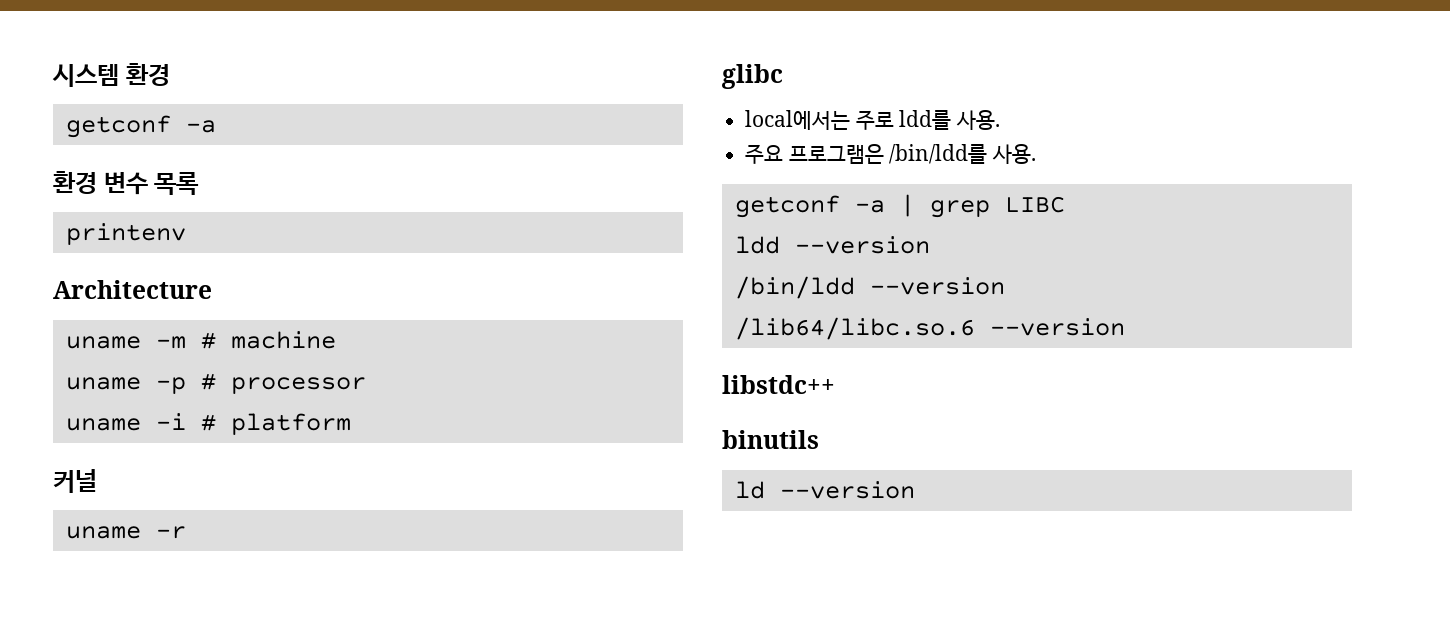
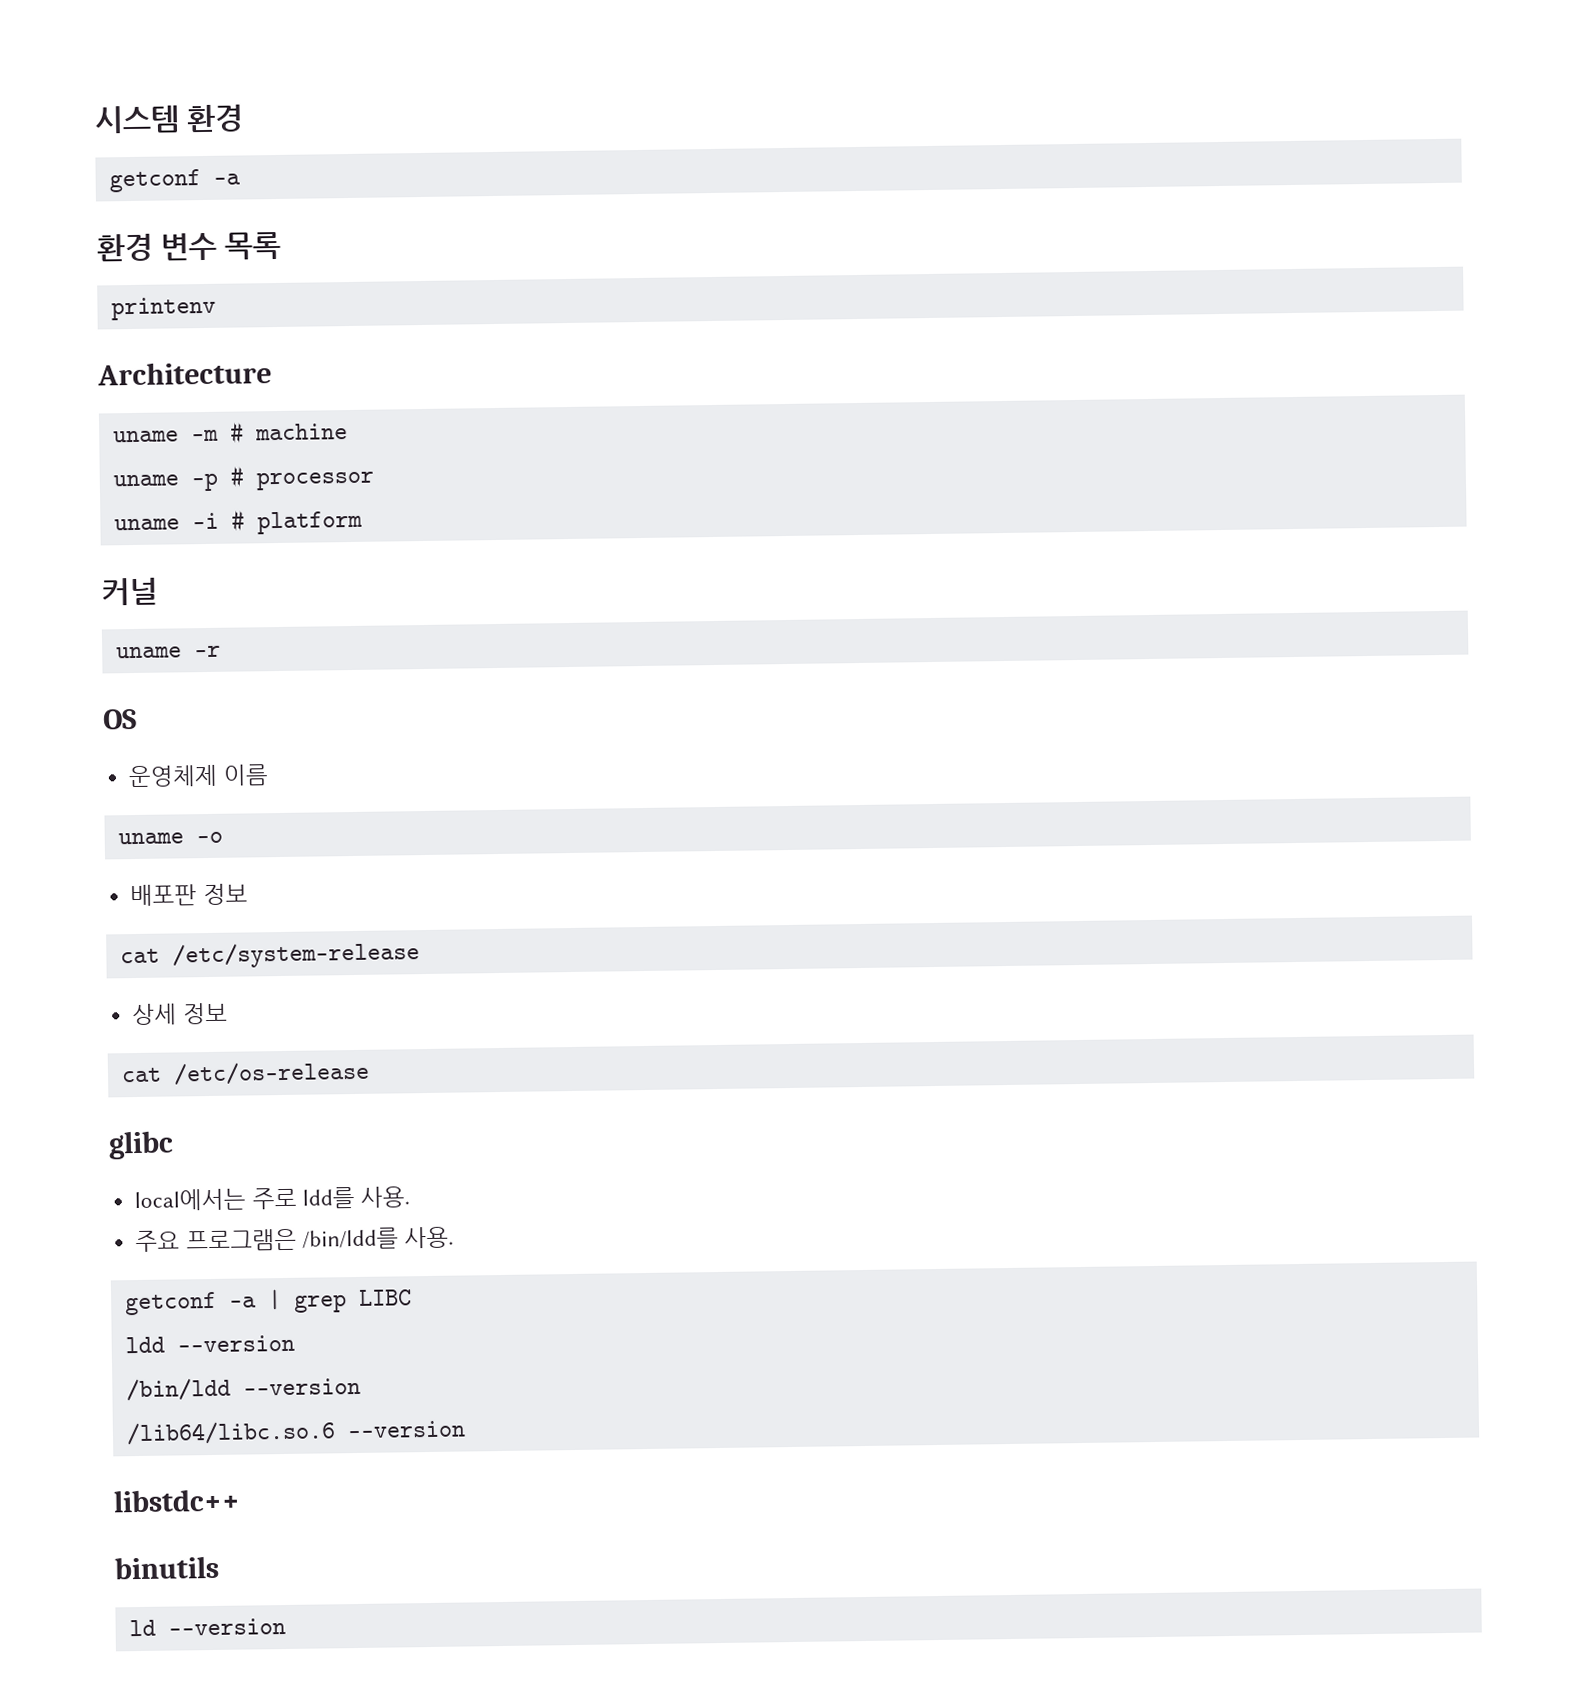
(186, 532) none -> [102,708,137,730] [128,764,269,788] [117,831,223,845] [130,883,248,907] [119,941,420,969] [132,1002,228,1026] [120,1060,370,1086] // OS // 운영체제 이름 // uname -o // 배포판 정보 // cat /etc/system-release // 상세 정보 // cat /etc/os-release

